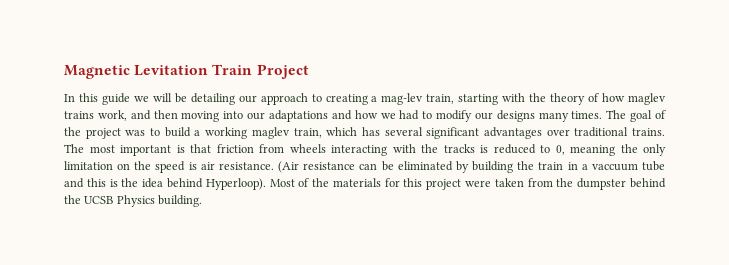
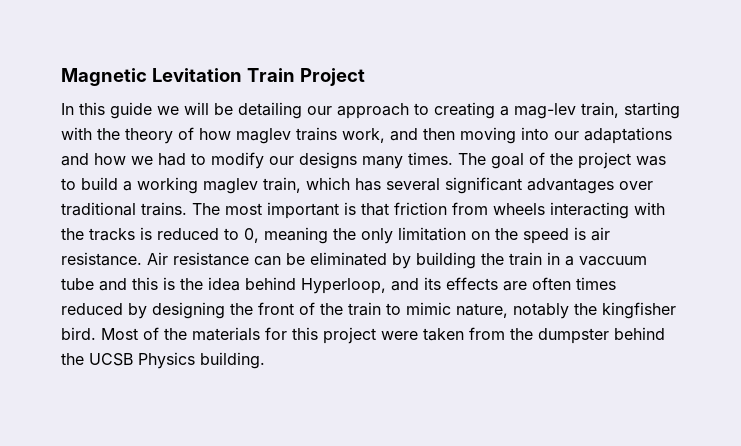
[278,161,300,173] (Air -> [147,252,168,265] Air
[205,178,266,190] Hyperloop). -> [301,277,616,294] [61,302,676,319] [61,327,96,340] Hyperloop, and its effects are often times reduced by designing the front of the train to mimic nature, notably the kingfisher bird.

